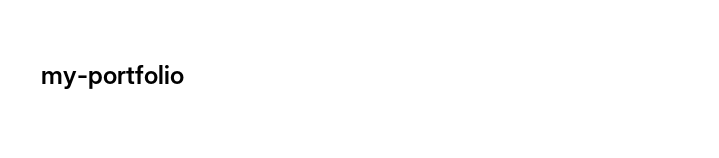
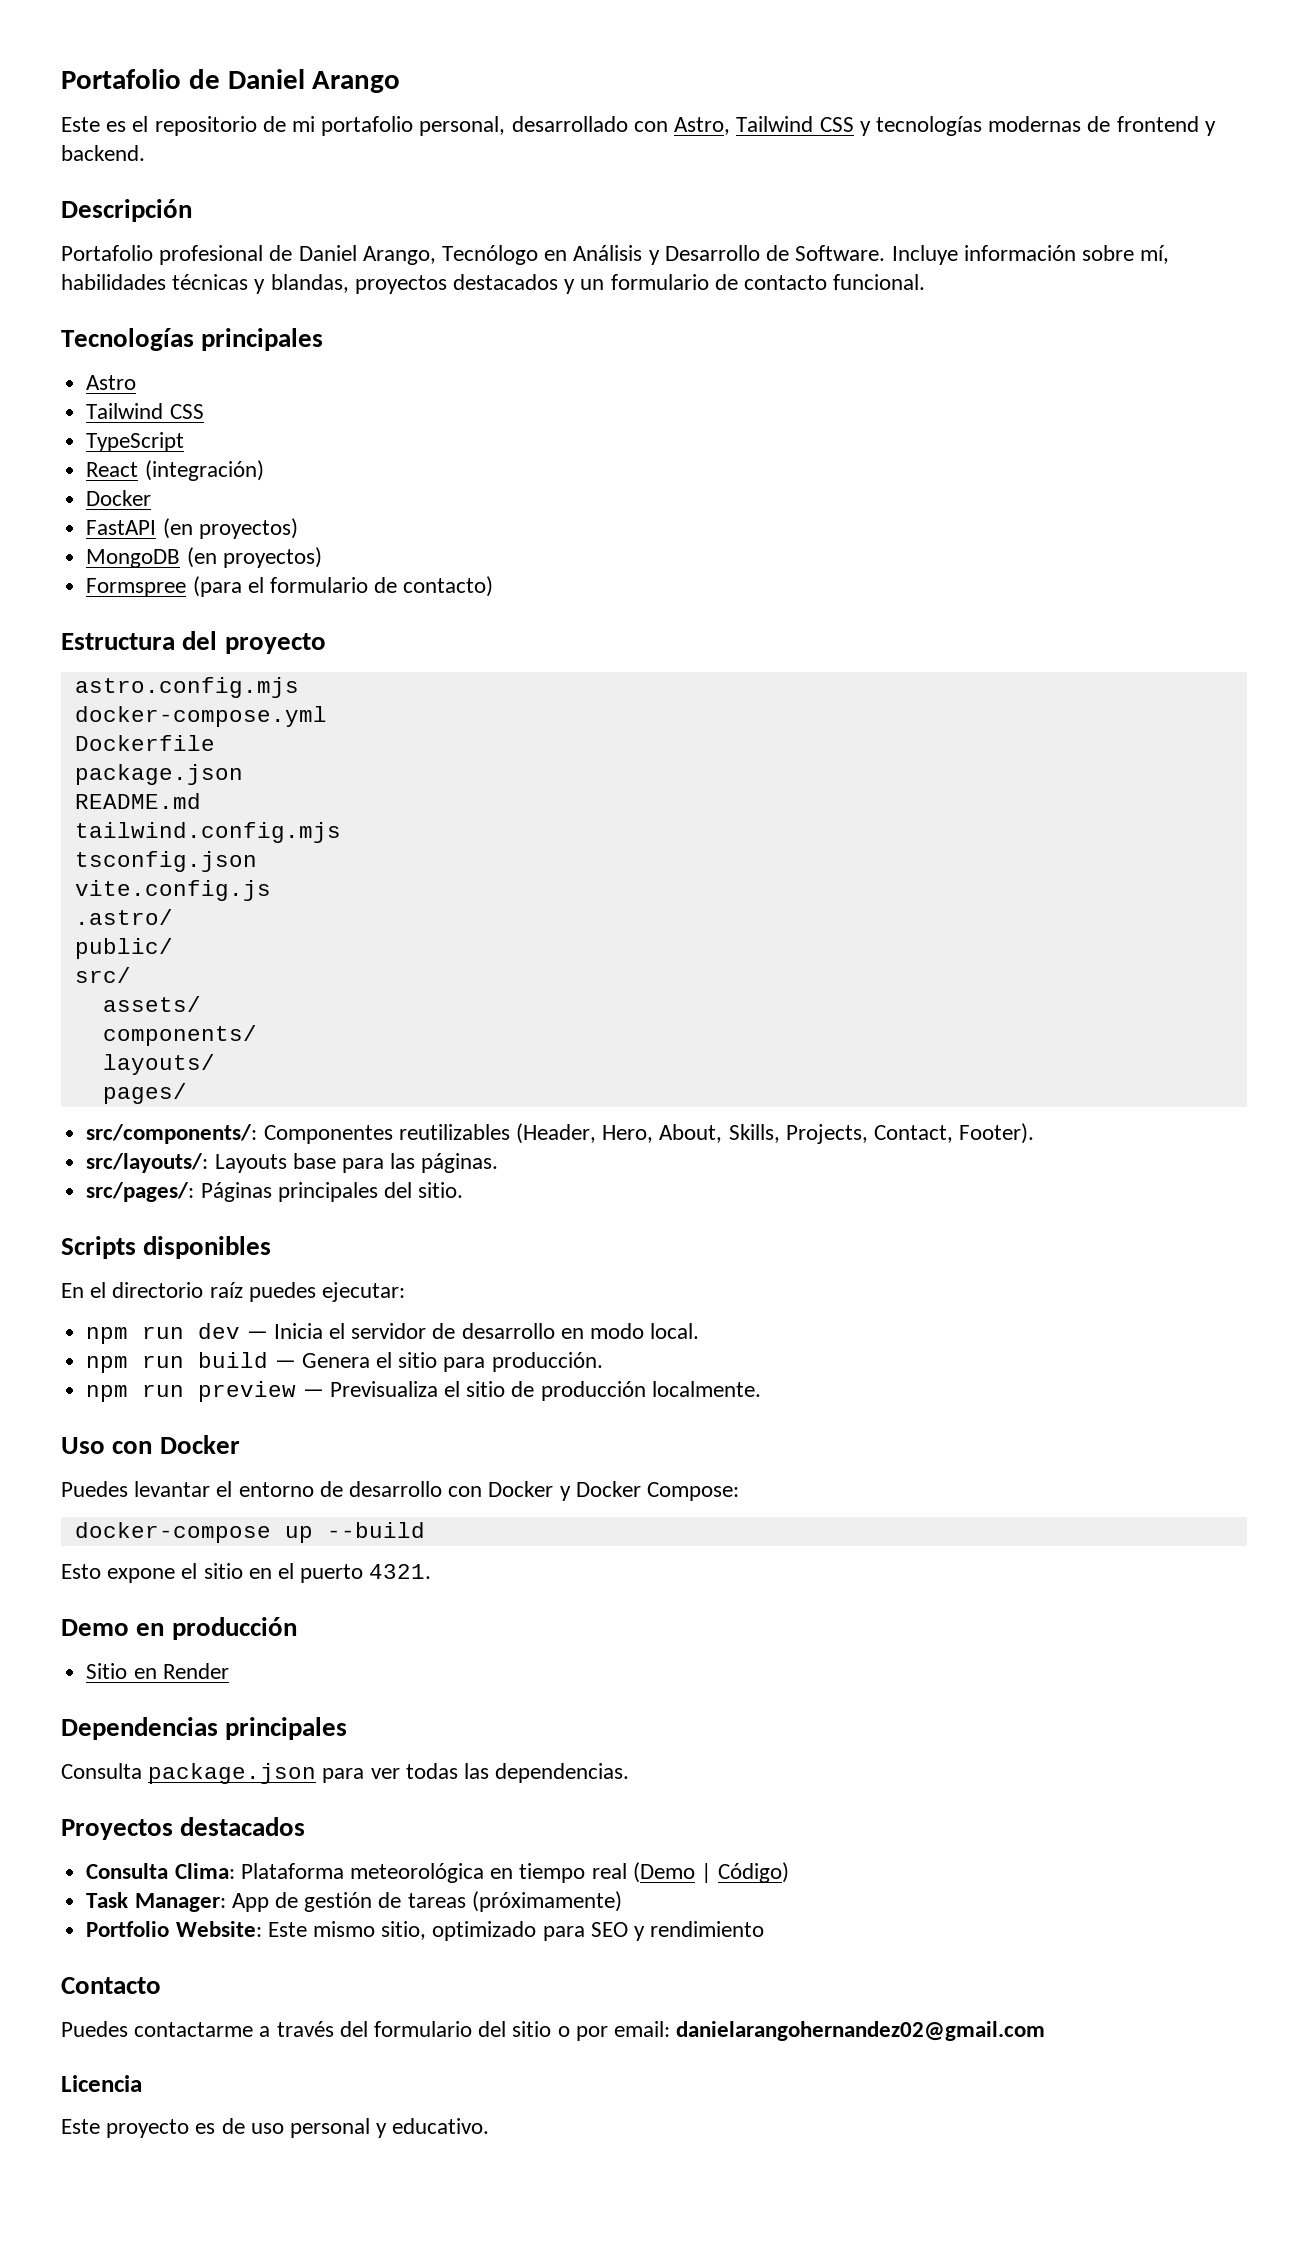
[41,65,184,89] my-portfolio -> [61,69,401,93] [61,116,1216,136] [61,145,145,161] [61,199,192,222] [61,245,1170,265] [61,274,926,294] [61,328,324,351] [86,375,137,390] [86,403,204,419] [86,432,185,452] [86,460,264,481] [86,490,152,506] [86,518,298,539] [86,547,322,568] [86,576,494,597] [61,631,326,654] [74,677,299,698] [74,706,327,727] [74,735,215,751] [74,764,243,785] [74,793,201,809] [74,822,341,843] [74,851,257,872] [74,880,271,901] [74,909,173,925] [74,938,173,959] [74,967,131,983] [102,996,201,1012] [102,1025,257,1046] [102,1054,215,1075] [102,1083,187,1104] [86,1123,1035,1144] [86,1153,499,1173] [86,1182,464,1202] [61,1236,272,1259] [61,1282,406,1302] [86,1323,700,1344] [86,1352,603,1373] [86,1381,761,1402] [61,1435,240,1454] [61,1481,740,1501] [74,1522,425,1543] [61,1563,432,1583] [61,1617,297,1640] [86,1663,229,1679] [61,1717,348,1740] [61,1763,630,1784] [61,1817,306,1840] [86,1862,790,1883] [86,1891,622,1912] [86,1921,765,1941] [61,1977,161,1994] [61,2021,1046,2041] [61,2075,142,2092] [61,2118,490,2138] Portafolio de Daniel Arango // Este es el repositorio de mi portafolio personal, desarrollado con Astro, Tailwind CSS y tecnologías modernas de frontend y backend. // Descripción // Portafolio profesional de Daniel Arango, Tecnólogo en Análisis y Desarrollo de Software. Incluye información sobre mí, habilidades técnicas y blandas, proyectos destacados y un formulario de contacto funcional. // Tecnologías principales // Astro // Tailwind CSS // TypeScript // React (integración) // Docker // FastAPI (en proyectos) // MongoDB (en proyectos) // Formspree (para el formulario de contacto) // Estructura del proyecto // astro.config.mjs // docker-compose.yml // Dockerfile // package.json // README.md // tailwind.config.mjs // tsconfig.json // vite.config.js // .astro/ // public/ // src/ // assets/ // components/ // layouts/ // pages/ // src/components/: Componentes reutilizables (Header, Hero, About, Skills, Projects, Contact, Footer). // src/layouts/: Layouts base para las páginas. // src/pages/: Páginas principales del sitio. // Scripts disponibles // En el directorio raíz puedes ejecutar: // npm run dev — Inicia el servidor de desarrollo en modo local. // npm run build — Genera el sitio para producción. // npm run preview — Previsualiza el sitio de producción localmente. // Uso con Docker // Puedes levantar el entorno de desarrollo con Docker y Docker Compose: // docker-compose up --build // Esto expone el sitio en el puerto 4321. // Demo en producción // Sitio en Render // Dependencias principales // Consulta package.json para ver todas las dependencias. // Proyectos destacados // Consulta Clima: Plataforma meteorológica en tiempo real (Demo | Código) // Task Manager: App de gestión de tareas (próximamente) // Portfolio Website: Este mismo sitio, optimizado para SEO y rendimiento // Contacto // Puedes contactarme a través del formulario del sitio o por email: danielarangohernandez02@gmail.com // Licencia // Este proyecto es de uso personal y educativo.

